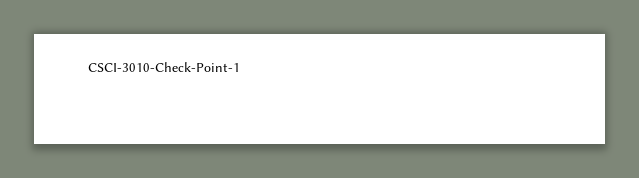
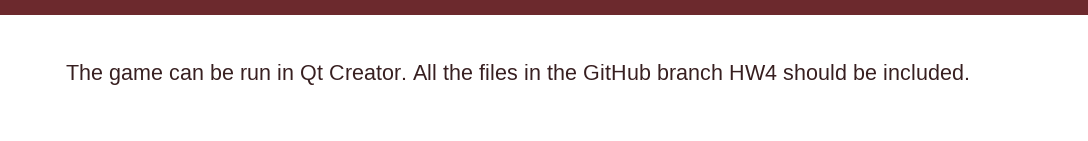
[88,62,240,72] CSCI-3010-Check-Point-1 -> [66,64,970,85] The game can be run in Qt Creator. All the files in the GitHub branch HW4 should be included.

